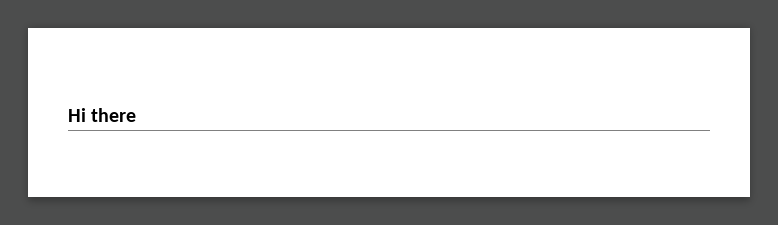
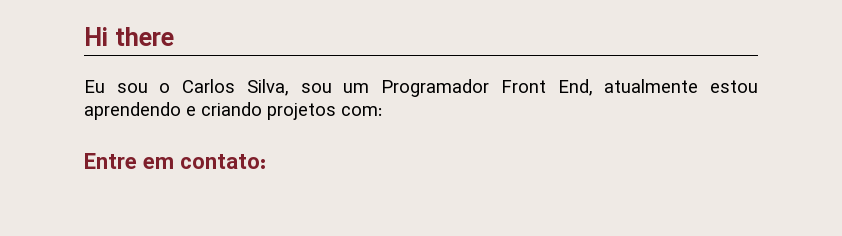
(137, 115) none -> [84,79,759,97] [84,102,382,120] [84,153,266,169] // Eu sou o Carlos Silva, sou um Programador Front End, atualmente estou aprendendo e criando projetos com: // Entre em contato:

